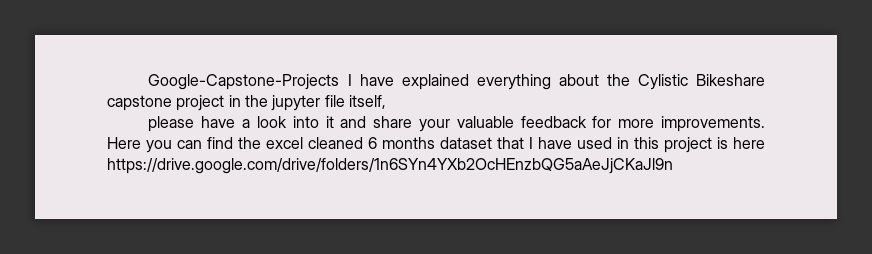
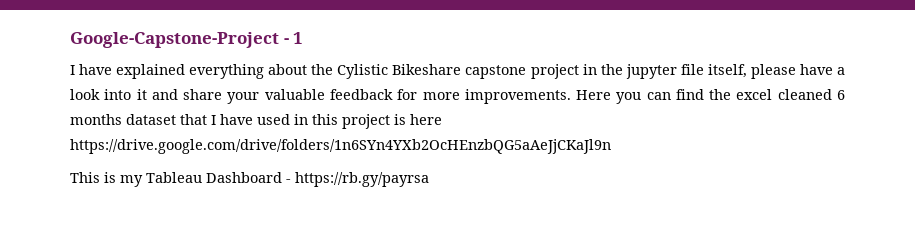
[148,74,340,90] Google-Capstone-Projects -> [70,32,304,48] Google-Capstone-Project - 1 //
(386, 102) // -> (747, 71) none
(673, 166) none -> [70,172,429,187] // This is my Tableau Dashboard - https://rb.gy/payrsa

